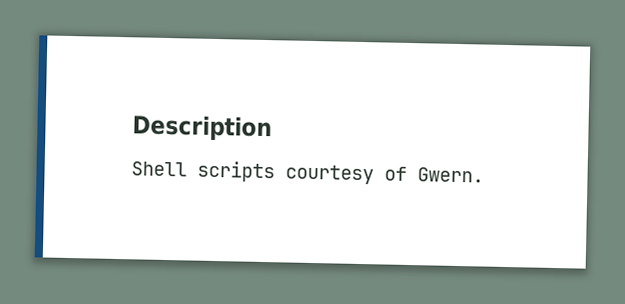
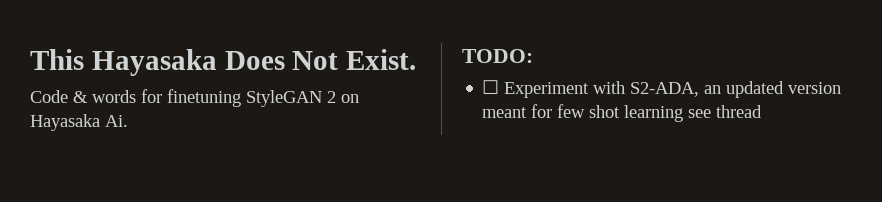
[132,114,272,142] [131,160,484,185] Description // Shell scripts courtesy of Gwern. -> [30,49,417,76] [30,89,359,107] [30,114,128,131] [462,49,533,63] [482,80,842,98] [482,104,763,122] This Hayasaka Does Not Exist. // Code & words for finetuning StyleGAN 2 on Hayasaka Ai. // TODO: // ☐ Experiment with S2-ADA, an updated version meant for few shot learning see thread

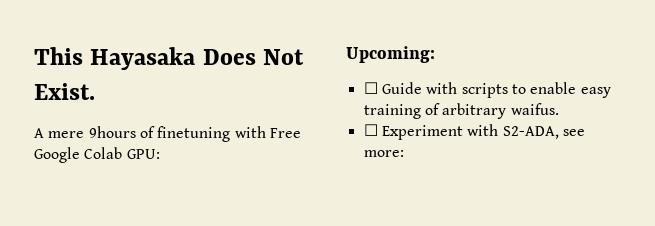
[30,89,359,107] [30,114,128,131] [462,49,533,63] [482,80,842,98] [482,104,763,122] Code & words for finetuning StyleGAN 2 on Hayasaka Ai. // TODO: // ☐ Experiment with S2-ADA, an updated version meant for few shot learning see thread -> [34,126,301,142] [34,147,160,163] [346,46,435,63] [363,82,611,98] [363,103,559,119] [363,124,585,140] [363,150,404,157] A mere 9hours of finetuning with Free Google Colab GPU: // Upcoming: // ☐ Guide with scripts to enable easy training of arbitrary waifus. // ☐ Experiment with S2-ADA, see more:

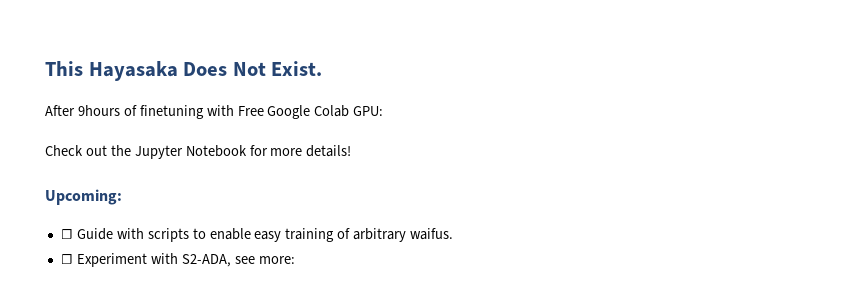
[34,128,85,138] A mere -> [45,105,75,116] After
(160, 154) none -> [45,145,352,159] // Check out the Jupyter Notebook for more details!

